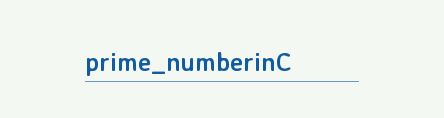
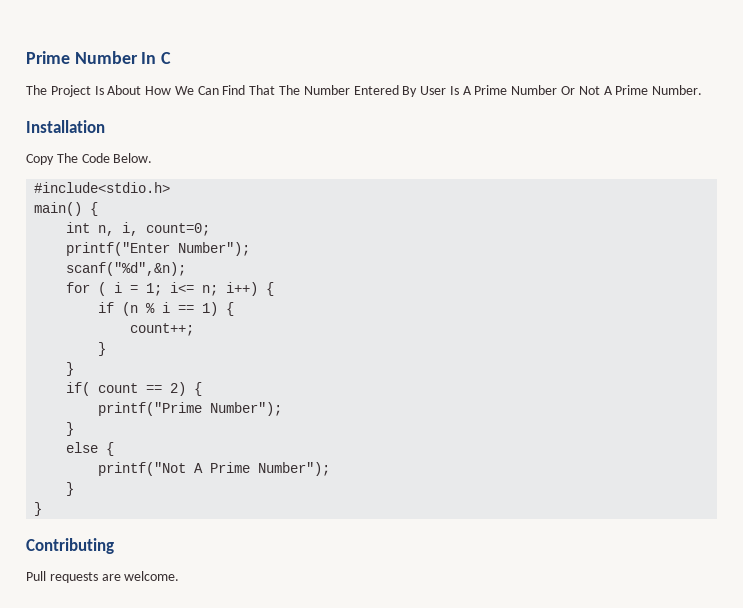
[85,52,292,76] prime_numberinC -> [26,51,172,64] [26,85,703,97] [26,120,105,133] [26,153,153,165] [34,182,171,193] [34,202,99,216] [66,222,211,236] [66,242,251,256] [66,262,187,276] [66,282,275,296] [98,302,235,316] [130,323,195,336] [98,342,107,356] [66,362,75,376] [66,382,203,396] [98,402,283,416] [66,422,75,436] [66,442,115,456] [98,462,331,476] [66,482,75,496] [34,502,43,516] [26,538,114,554] [26,571,180,583] Prime Number In C // The Project Is About How We Can Find That The Number Entered By User Is A Prime Number Or Not A Prime Number. // Installation // Copy The Code Below. // #include<stdio.h> // main() { // int n, i, count=0; // printf("Enter Number"); // scanf("%d",&n); // for ( i = 1; i<= n; i++) { // if (n % i == 1) { // count++; // } // } // if( count == 2) { // printf("Prime Number"); // } // else { // printf("Not A Prime Number"); // } // } // Contributing // Pull requests are welcome.

